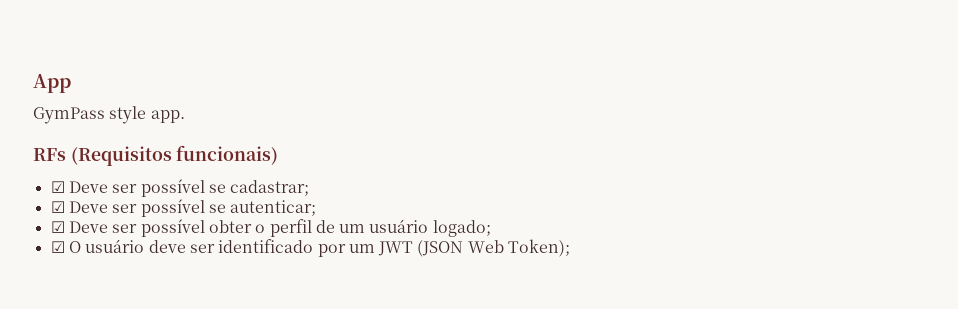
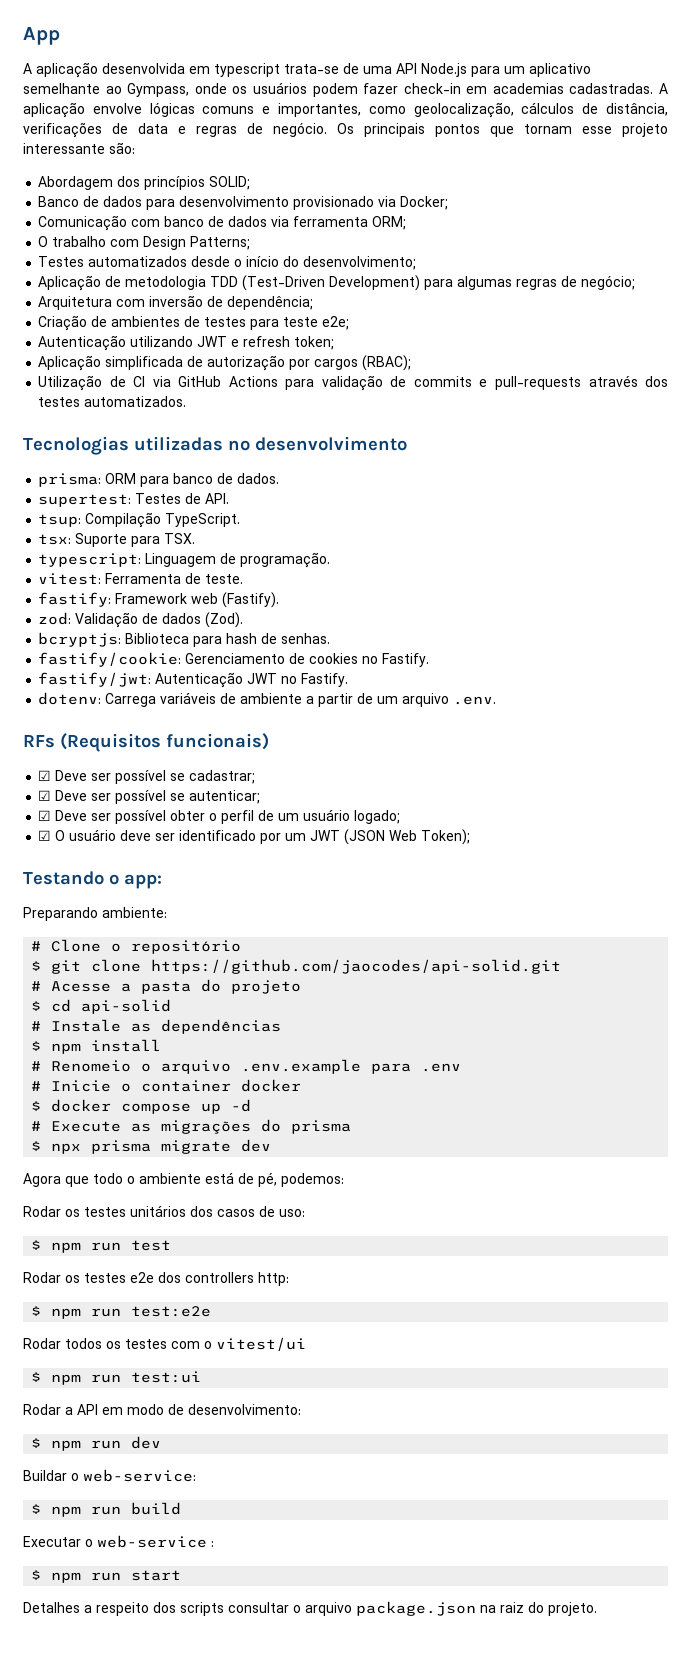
[33,106,185,124] GymPass style app. -> [23,62,591,78] [23,82,668,97] [23,102,668,118] [23,122,668,138] [23,142,135,154] [38,176,251,190] [38,196,449,210] [38,215,407,231] [38,236,251,250] [38,256,417,270] [38,275,636,291] [38,295,314,310] [38,315,350,331] [38,335,335,351] [38,355,412,371] [38,375,668,391] [38,396,187,407] [23,436,407,455] [38,473,280,487] [38,493,230,507] [38,512,241,528] [38,533,196,547] [38,552,331,568] [38,573,244,585] [38,592,280,608] [38,612,244,628] [38,632,331,647] [38,652,430,667] [38,672,349,688] [38,692,497,707] A aplicação desenvolvida em typescript trata-se de uma API Node.js para um aplicativo semelhante ao Gympass, onde os usuários podem fazer check-in em academias cadastradas. A aplicação envolve lógicas comuns e importantes, como geolocalização, cálculos de distância, verificações de data e regras de negócio. Os principais pontos que tornam esse projeto interessante são: // Abordagem dos princípios SOLID; // Banco de dados para desenvolvimento provisionado via Docker; // Comunicação com banco de dados via ferramenta ORM; // O trabalho com Design Patterns; // Testes automatizados desde o início do desenvolvimento; // Aplicação de metodologia TDD (Test-Driven Development) para algumas regras de negócio; // Arquitetura com inversão de dependência; // Criação de ambientes de testes para teste e2e; // Autenticação utilizando JWT e refresh token; // Aplicação simplificada de autorização por cargos (RBAC); // Utilização de CI via GitHub Actions para validação de commits e pull-requests através dos testes automatizados. // Tecnologias utilizadas no desenvolvimento // prisma: ORM para banco de dados. // supertest: Testes de API. // tsup: Compilação TypeScript. // tsx: Suporte para TSX. // typescript: Linguagem de programação. // vitest: Ferramenta de teste. // fastify: Framework web (Fastify). // zod: Validação de dados (Zod). // bcryptjs: Biblioteca para hash de senhas. // fastify/cookie: Gerenciamento de cookies no Fastify. // fastify/jwt: Autenticação JWT no Fastify. // dotenv: Carrega variáveis de ambiente a partir de um arquivo .env.
(571, 248) none -> [23,871,162,889] [23,907,167,921] [31,939,242,954] [31,959,562,974] [31,979,302,994] [31,999,172,1014] [31,1019,282,1034] [31,1039,162,1054] [31,1059,462,1074] [31,1079,302,1092] [31,1099,252,1114] [31,1119,352,1134] [31,1139,272,1154] [23,1172,344,1187] [23,1205,305,1217] [31,1240,172,1253] [23,1272,289,1286] [31,1306,212,1319] [23,1337,306,1351] [31,1371,202,1385] [23,1404,301,1415] [31,1436,162,1451] [23,1469,196,1482] [31,1502,182,1517] [23,1535,214,1548] [31,1570,182,1583] [23,1601,597,1616] // Testando o app: // Preparando ambiente: // # Clone o repositório // $ git clone https://github.com/jaocodes/api-solid.git // # Acesse a pasta do projeto // $ cd api-solid // # Instale as dependências // $ npm install // # Renomeio o arquivo .env.example para .env // # Inicie o container docker // $ docker compose up -d // # Execute as migrações do prisma // $ npx prisma migrate dev // Agora que todo o ambiente está de pé, podemos: // Rodar os testes unitários dos casos de uso: // $ npm run test // Rodar os testes e2e dos controllers http: // $ npm run test:e2e // Rodar todos os testes com o vitest/ui // $ npm run test:ui // Rodar a API em modo de desenvolvimento: // $ npm run dev // Buildar o web-service: // $ npm run build // Executar o web-service : // $ npm run start // Detalhes a respeito dos scripts consultar o arquivo package.json na raiz do projeto.

